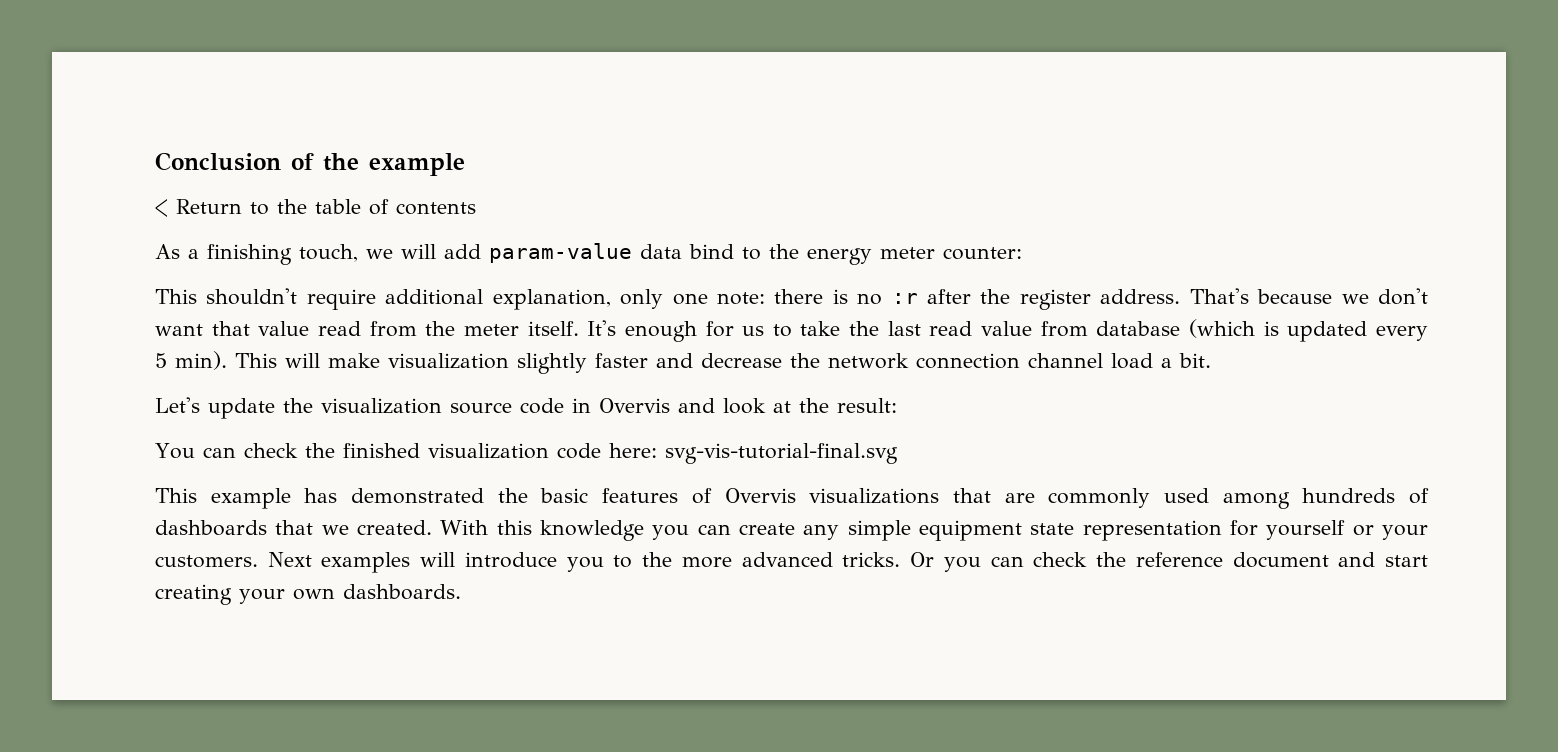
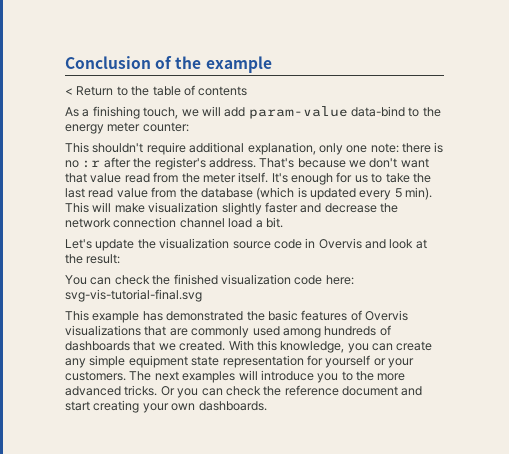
[640,244,734,259] data bind -> [351,106,405,117] data-bind
[1019,289,1091,310] register -> [154,157,206,170] register's
(1088, 329) none -> [179,188,198,198] the
[540,520,644,541] knowledge -> [280,341,345,353] knowledge,
[267,552,312,567] Next -> [129,371,179,381] The next

